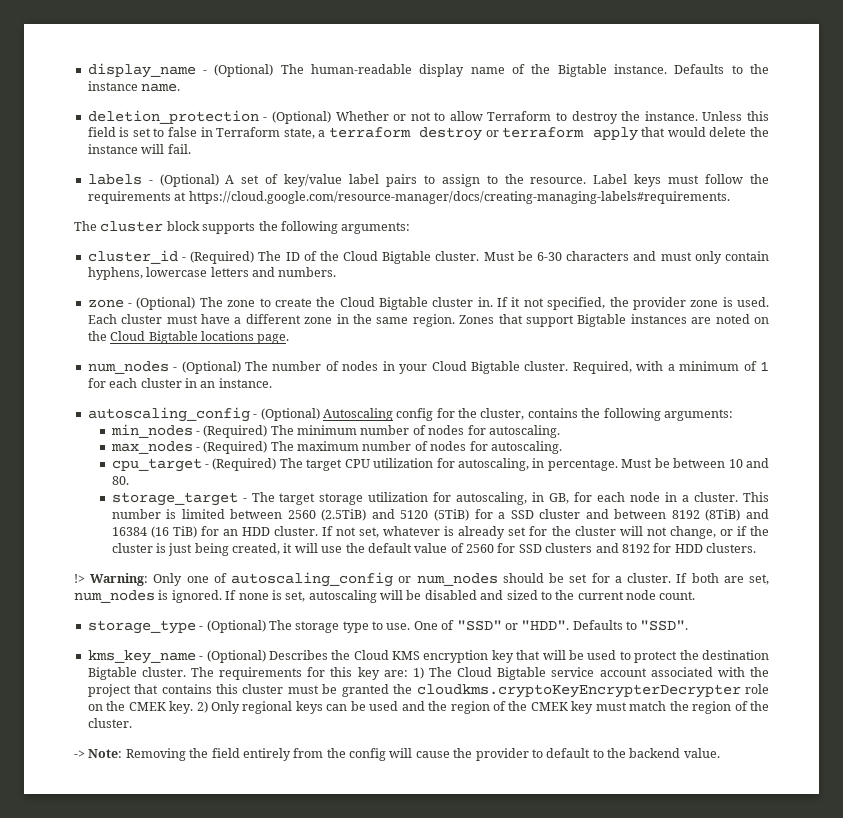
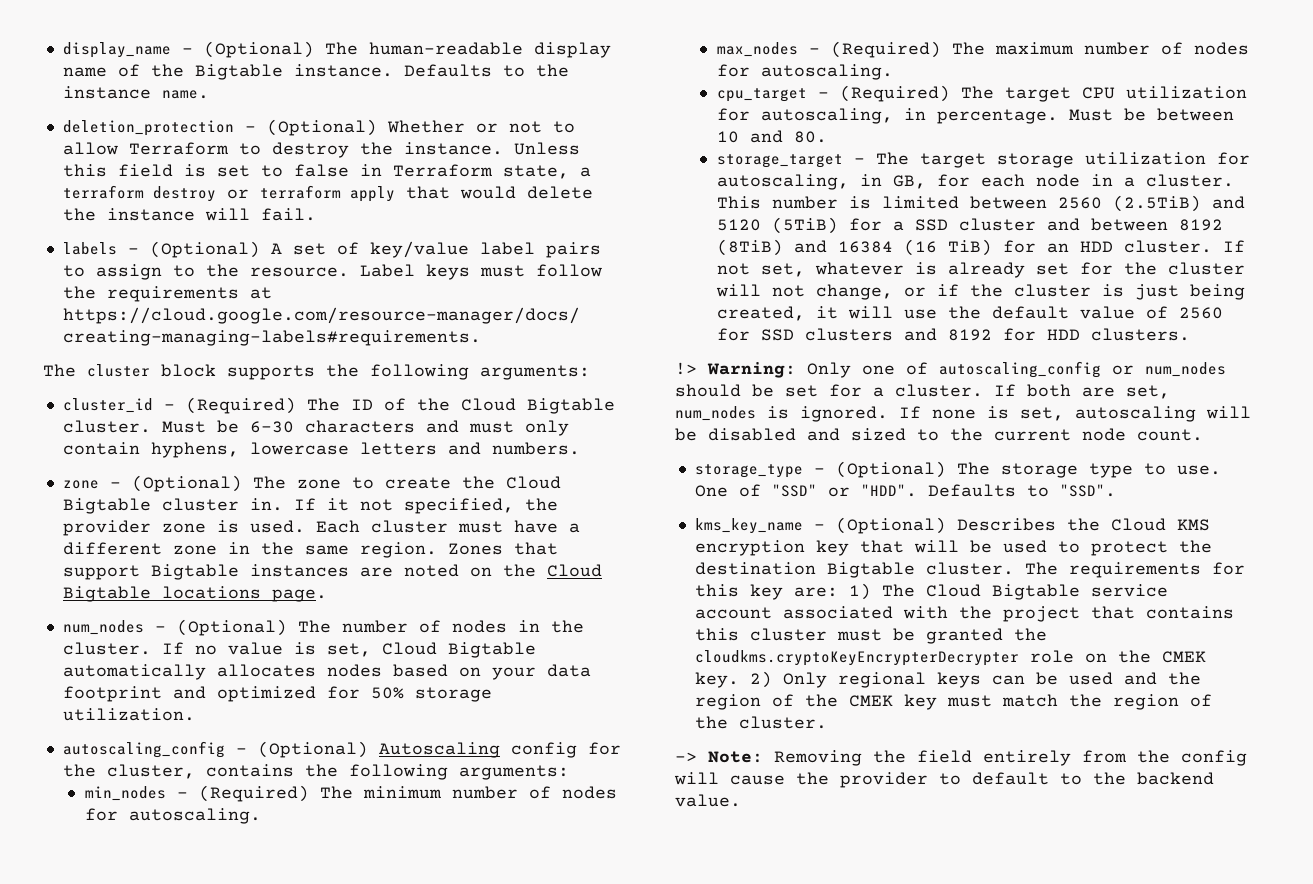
[399,361,769,374] [87,378,272,388] your Cloud Bigtable cluster. Required, with a minimum of 1 for each cluster in an instance. -> [550,620,584,633] [62,642,536,658] [62,664,591,680] [62,686,492,702] [62,708,195,721] the cluster. If no value is set, Cloud Bigtable automatically allocates nodes based on your data footprint and optimized for 50% storage utilization.

